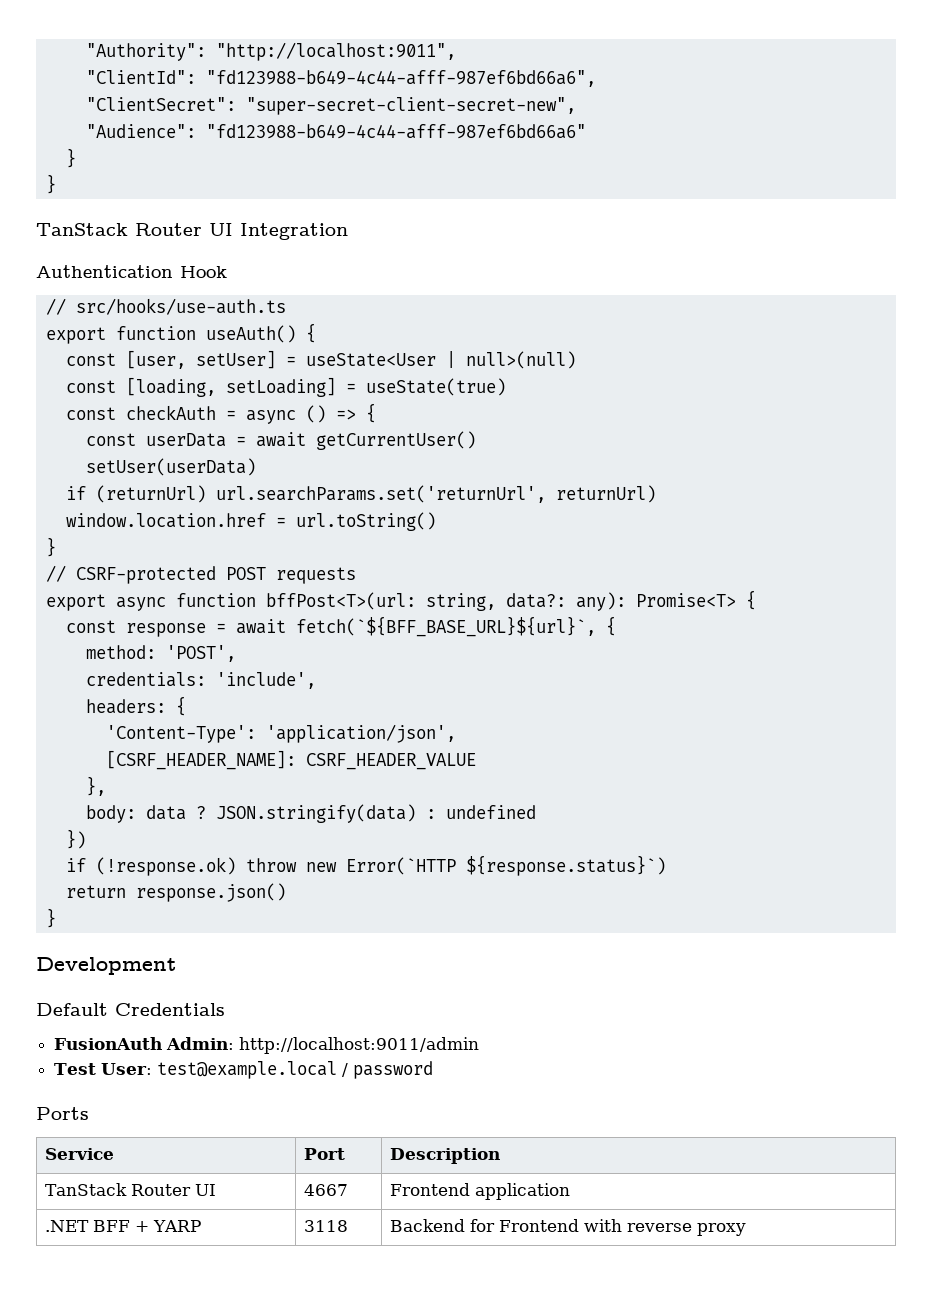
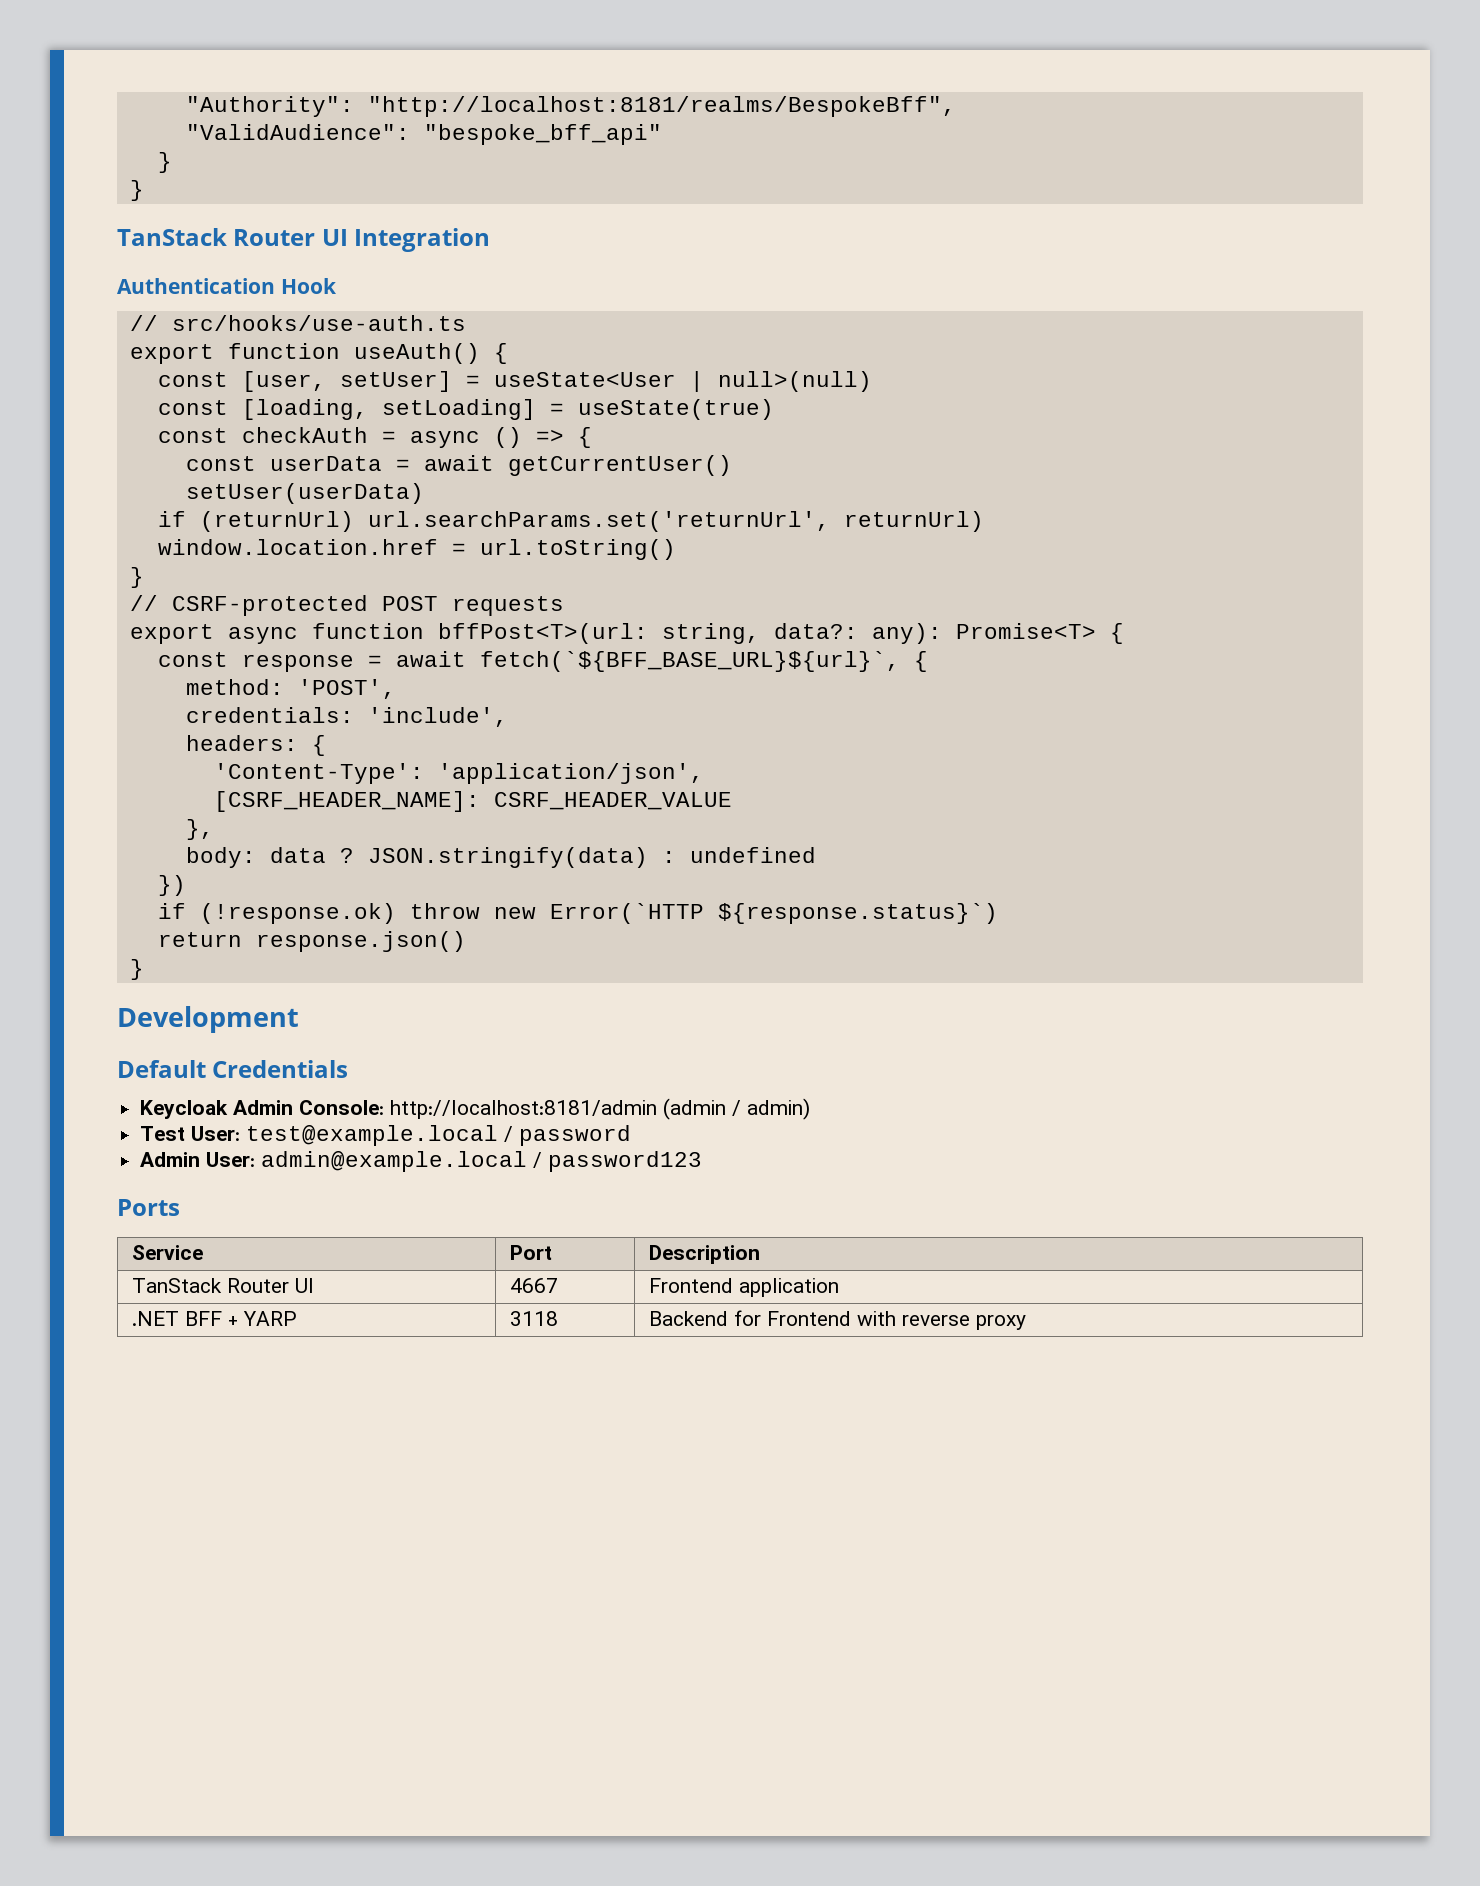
[215,42,456,61] [85,70,596,87] [85,97,576,115] [85,124,586,139] "http://localhost:9011", // "ClientId": "fd123988-b649-4c44-afff-987ef6bd66a6", // "ClientSecret": "super-secret-client-secret-new", // "Audience": "fd123988-b649-4c44-afff-987ef6bd66a6" -> [367,96,956,117] [185,124,662,145] "http://localhost:8181/realms/BespokeBff", // "ValidAudience": "bespoke_bff_api"
[54,1037,480,1054] FusionAuth Admin: http://localhost:9011/admin -> [140,1098,811,1120] Keycloak Admin Console: http://localhost:8181/admin (admin / admin)
(434, 1070) none -> [140,1151,703,1172] // Admin User: admin@example.local / password123

